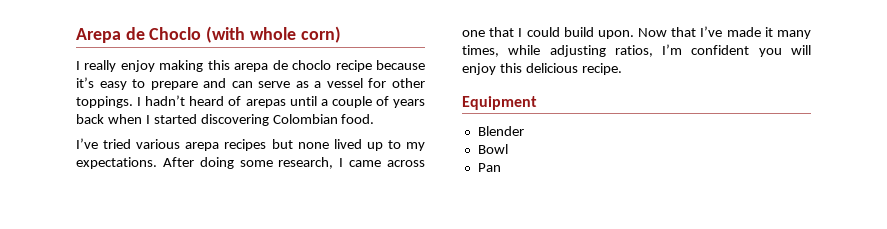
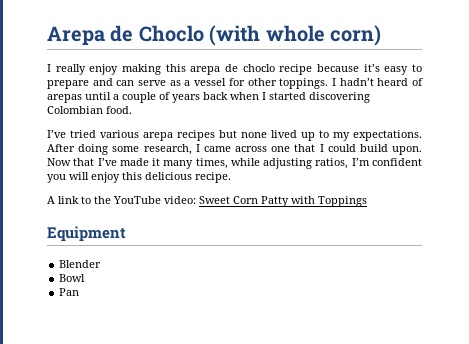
(622, 69) none -> [47,196,367,207] // A link to the YouTube video: Sweet Corn Patty with Toppings

